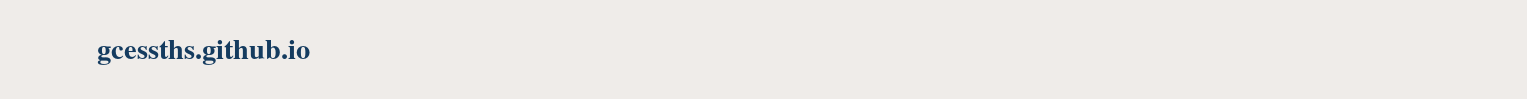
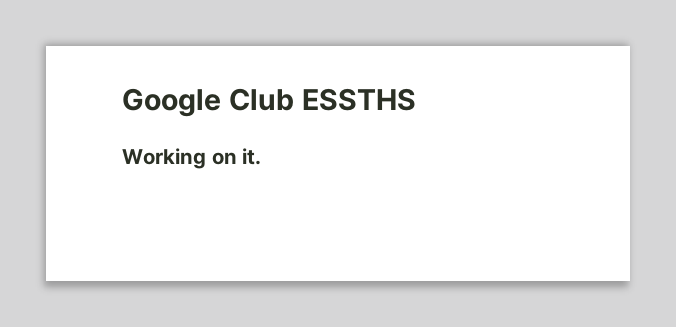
[97,40,310,65] gcessths.github.io -> [122,88,416,117] [122,148,262,169] Google Club ESSTHS // Working on it.

